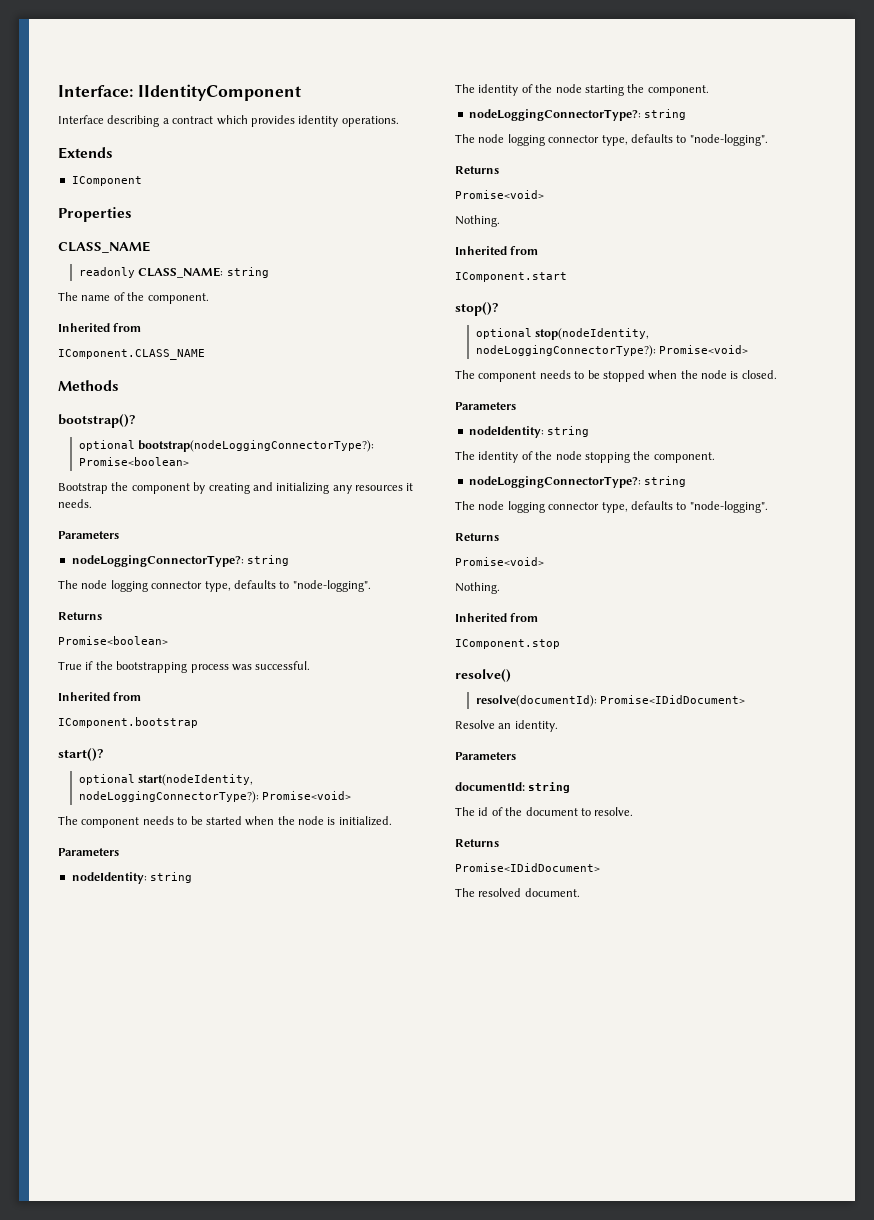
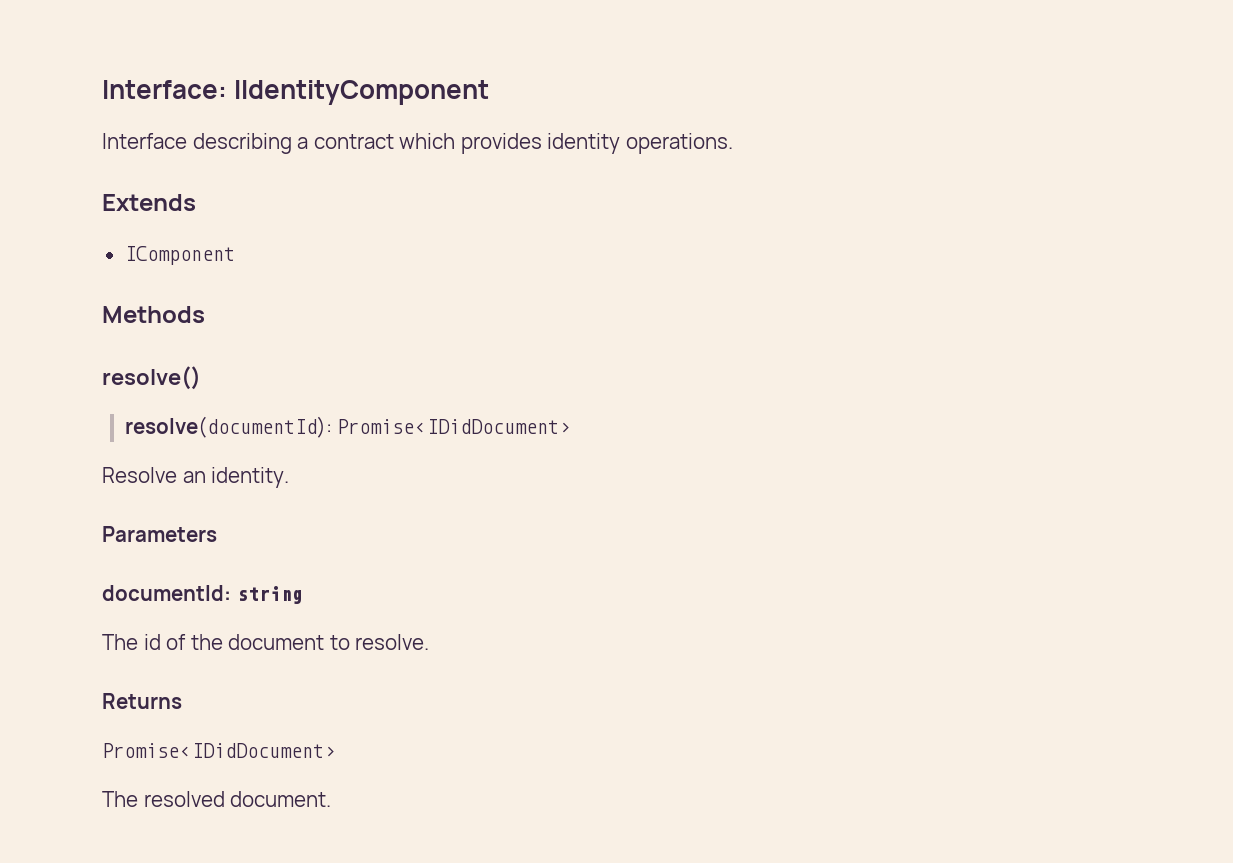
[58,207,132,222] [58,241,150,253] [78,267,269,278] [58,292,209,304] [58,323,142,332] [58,349,205,360] [58,380,119,391] [58,414,136,428] [78,440,375,452] [78,457,189,466] [58,482,414,494] [58,499,92,508] [58,531,119,539] [71,555,290,567] [58,580,371,592] [58,612,102,620] [58,636,168,645] [58,661,311,673] [58,692,142,701] [58,717,198,728] [58,748,104,761] [78,774,254,786] [78,791,352,803] [58,816,392,828] [58,848,119,856] [71,872,193,884] [455,84,709,96] [468,109,687,121] [455,134,768,146] [455,166,499,174] [455,190,544,199] [455,215,500,227] [455,246,539,255] [455,272,567,282] [455,302,499,316] [475,328,650,340] [475,345,749,357] [455,370,777,382] [455,402,516,410] [468,426,590,438] [455,451,715,463] [468,476,687,488] [455,501,768,513] [455,533,499,541] [455,557,544,566] [455,582,500,594] [455,613,539,622] [455,639,560,649] Properties // CLASS_NAME // readonly CLASS_NAME: string // The name of the component. // Inherited from // IComponent.CLASS_NAME // Methods // bootstrap()? // optional bootstrap(nodeLoggingConnectorType?): Promise<boolean> // Bootstrap the component by creating and initializing any resources it needs. // Parameters // nodeLoggingConnectorType?: string // The node logging connector type, defaults to "node-logging". // Returns // Promise<boolean> // True if the bootstrapping process was successful. // Inherited from // IComponent.bootstrap // start()? // optional start(nodeIdentity, nodeLoggingConnectorType?): Promise<void> // The component needs to be started when the node is initialized. // Parameters // nodeIdentity: string // The identity of the node starting the component. // nodeLoggingConnectorType?: string // The node logging connector type, defaults to "node-logging". // Returns // Promise<void> // Nothing. // Inherited from // IComponent.start // stop()? // optional stop(nodeIdentity, nodeLoggingConnectorType?): Promise<void> // The component needs to be stopped when the node is closed. // Parameters // nodeIdentity: string // The identity of the node stopping the component. // nodeLoggingConnectorType?: string // The node logging connector type, defaults to "node-logging". // Returns // Promise<void> // Nothing. // Inherited from // IComponent.stop -> [102,306,205,323] Methods

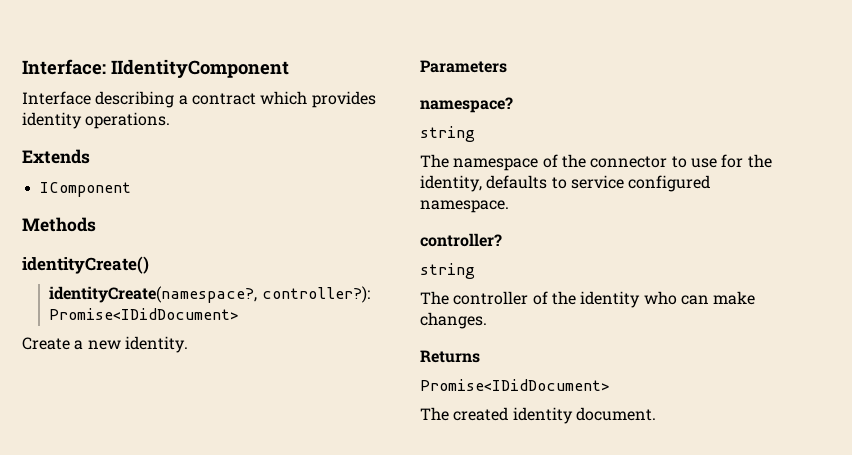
[102,366,201,390] [124,416,573,438] [102,467,206,483] resolve() // resolve(documentId): Promise<IDidDocument> // Resolve an -> [22,256,149,274] [49,286,370,303] [49,308,239,320] [22,337,121,350] identityCreate() // identityCreate(namespace?, controller?): Promise<IDidDocument> // Create a new
[102,585,303,604] [102,634,430,650] documentId: string // The id of the document to resolve. -> [420,97,513,113] [420,126,475,142] [420,154,772,171] [420,175,711,192] [420,200,509,213] [420,233,502,247] [420,263,475,279] [420,291,756,308] [420,312,487,329] namespace? // string // The namespace of the connector to use for the identity, defaults to service configured namespace. // controller? // string // The controller of the identity who can make changes.
[143,791,225,807] resolved -> [453,407,573,424] created identity

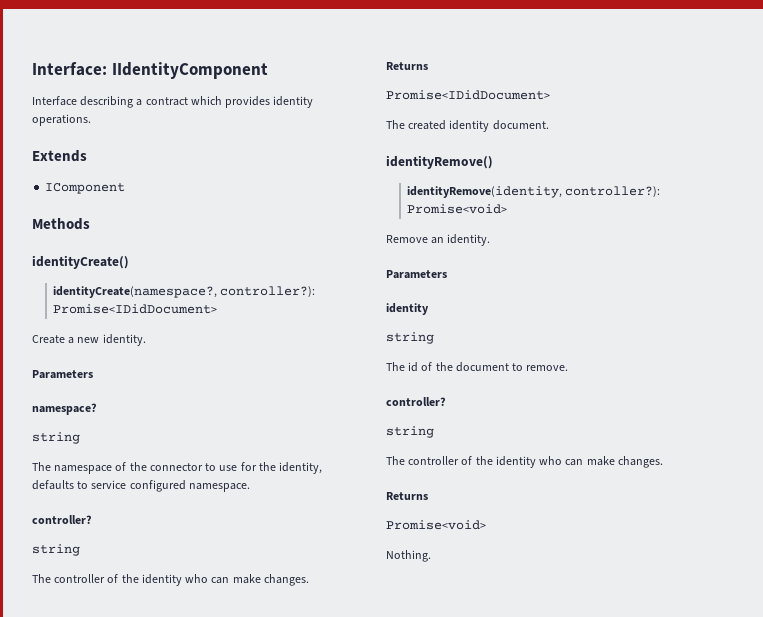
(656, 414) none -> [386,155,493,169] [406,186,661,198] [406,204,507,214] [386,234,491,246] [386,270,447,279] [386,303,429,315] [386,332,434,344] [386,362,569,372] [386,397,446,406] [386,426,434,438] [386,456,663,468] [386,492,428,500] [386,520,486,530] [386,550,431,562] // identityRemove() // identityRemove(identity, controller?): Promise<void> // Remove an identity. // Parameters // identity // string // The id of the document to remove. // controller? // string // The controller of the identity who can make changes. // Returns // Promise<void> // Nothing.

